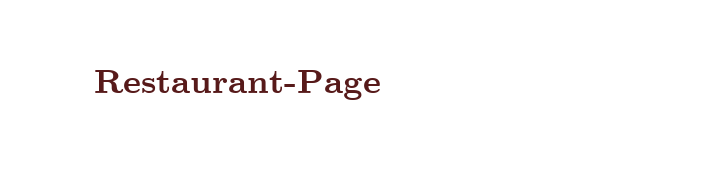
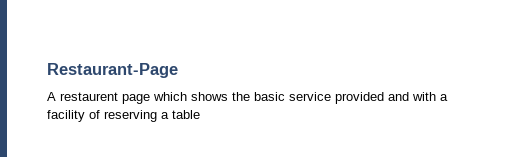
(381, 85) none -> [47,92,448,104] [47,110,200,122] // A restaurent page which shows the basic service provided and with a facility of reserving a table

